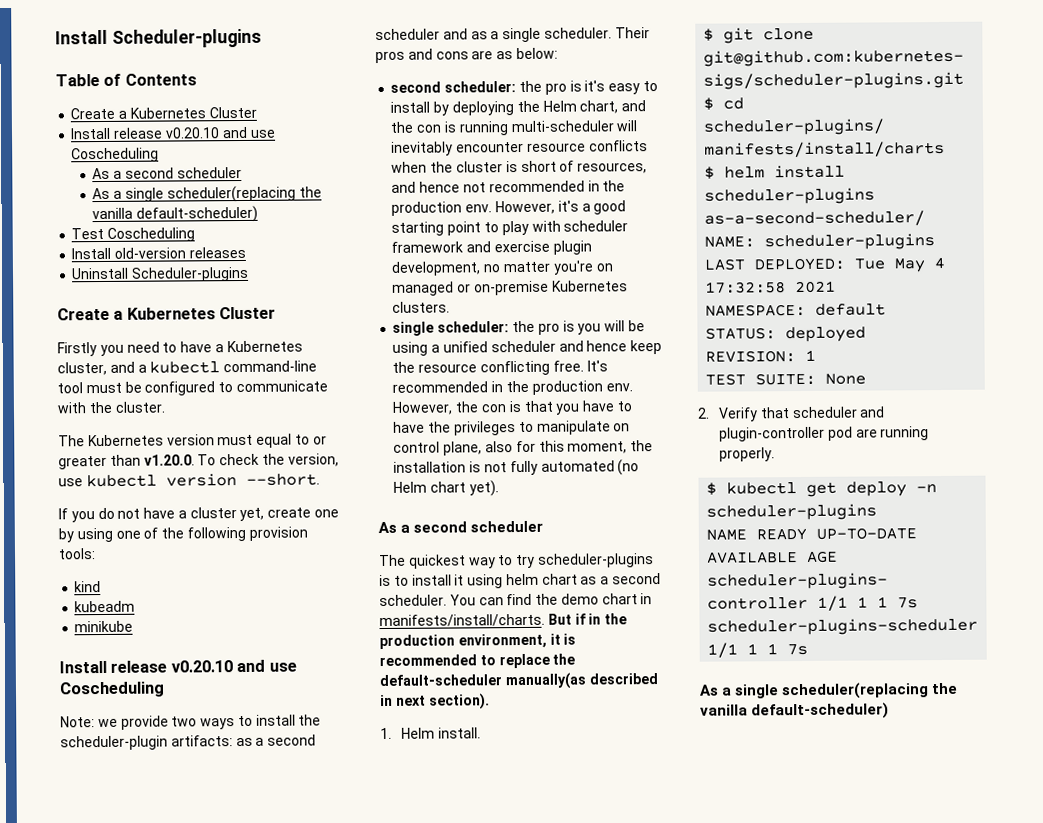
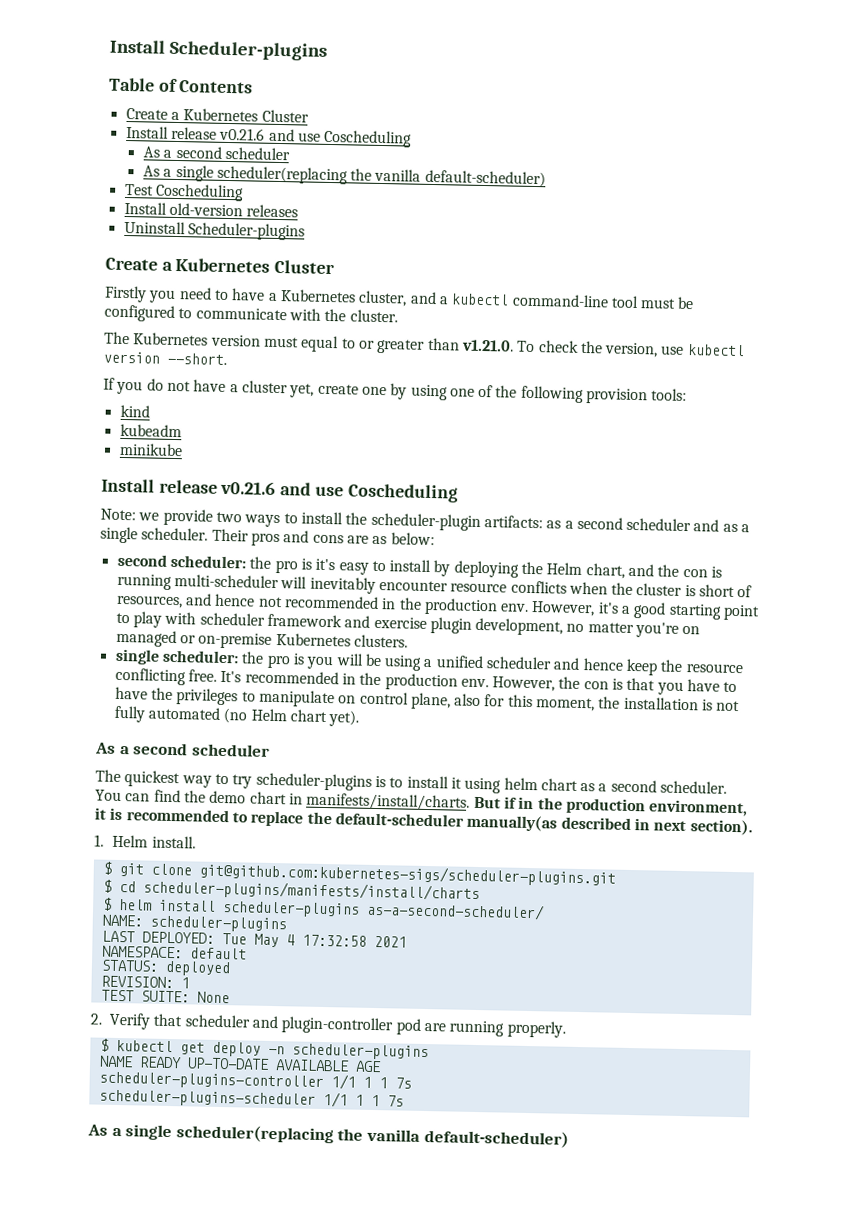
[164,127,220,139] v0.20.10 -> [219,127,266,141] v0.21.6
[143,454,195,466] v1.20.0. -> [461,339,514,352] v1.21.0.
[170,660,233,673] v0.20.10 -> [220,480,277,495] v0.21.6

